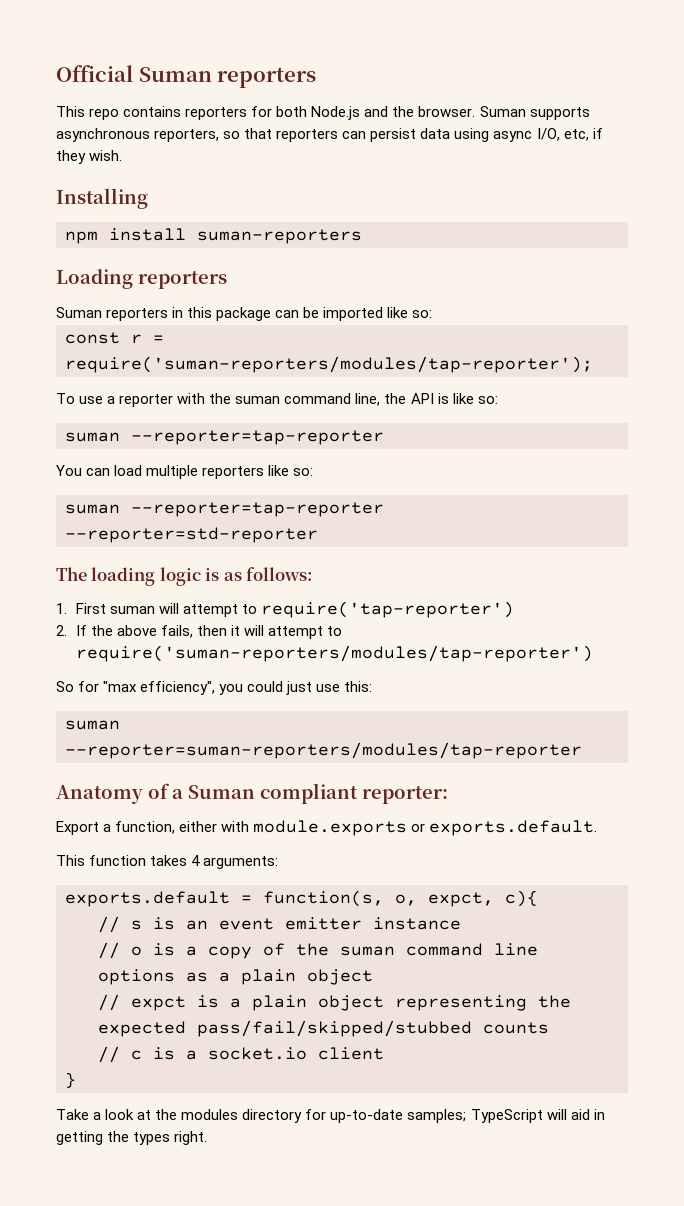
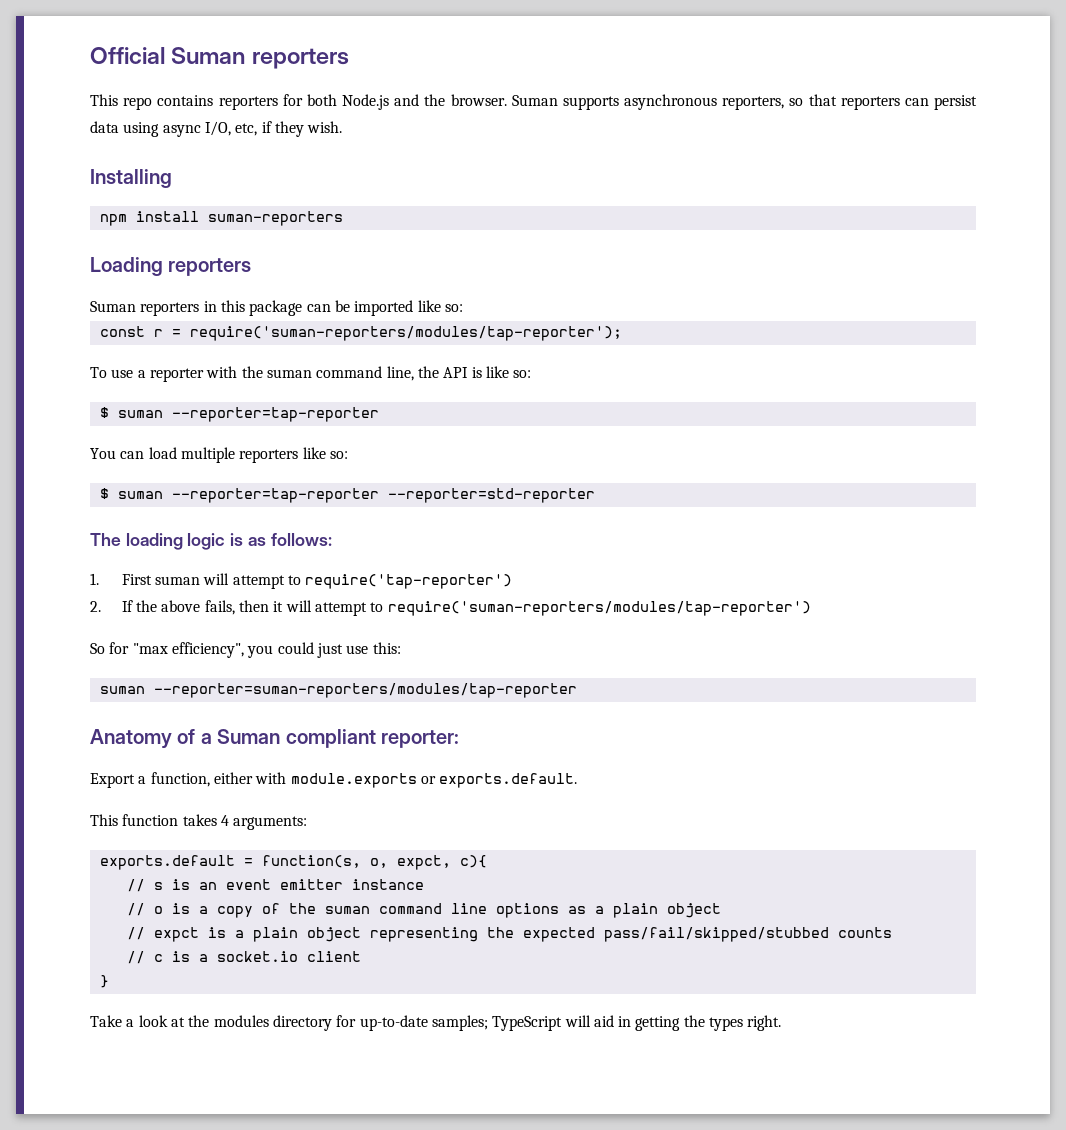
(498, 400) none -> [99,407,109,418] $
(314, 472) none -> [99,488,109,499] $

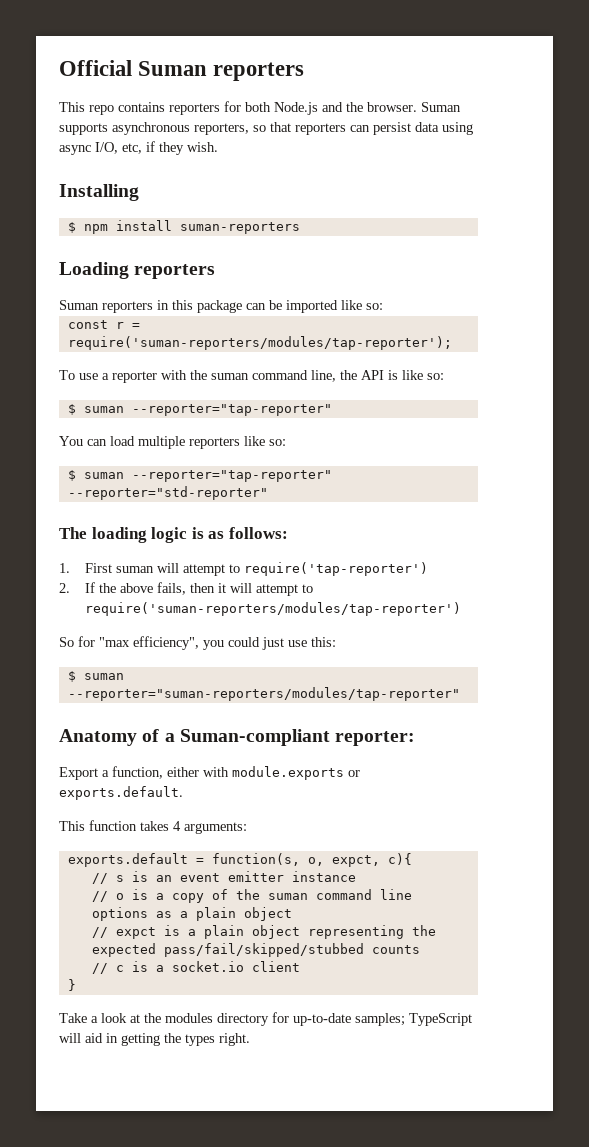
(172, 178) none -> [67,222,76,233] $
[171,407,379,422] --reporter=tap-reporter -> [131,404,332,416] --reporter="tap-reporter"
[171,488,595,503] --reporter=tap-reporter --reporter=std-reporter -> [131,470,332,482] [67,486,268,500] --reporter="tap-reporter" --reporter="std-reporter"
[99,683,577,698] suman --reporter=suman-reporters/modules/tap-reporter -> [67,671,124,682] [67,687,460,701] $ suman --reporter="suman-reporters/modules/tap-reporter"
[217,729,376,748] Suman compliant -> [179,729,330,746] Suman-compliant

